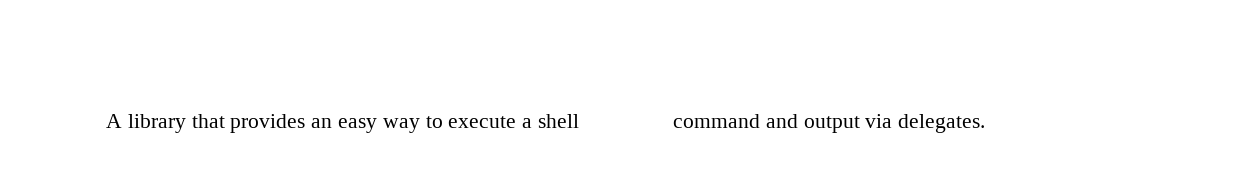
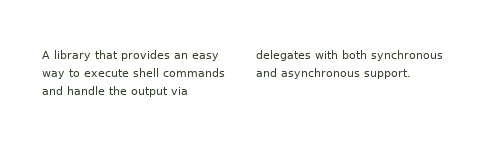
[522,114,986,133] a shell command and output via delegates. -> [133,68,225,77] [42,86,188,97] [256,50,443,61] [256,68,411,79] shell commands and handle the output via delegates with both synchronous and asynchronous support.

